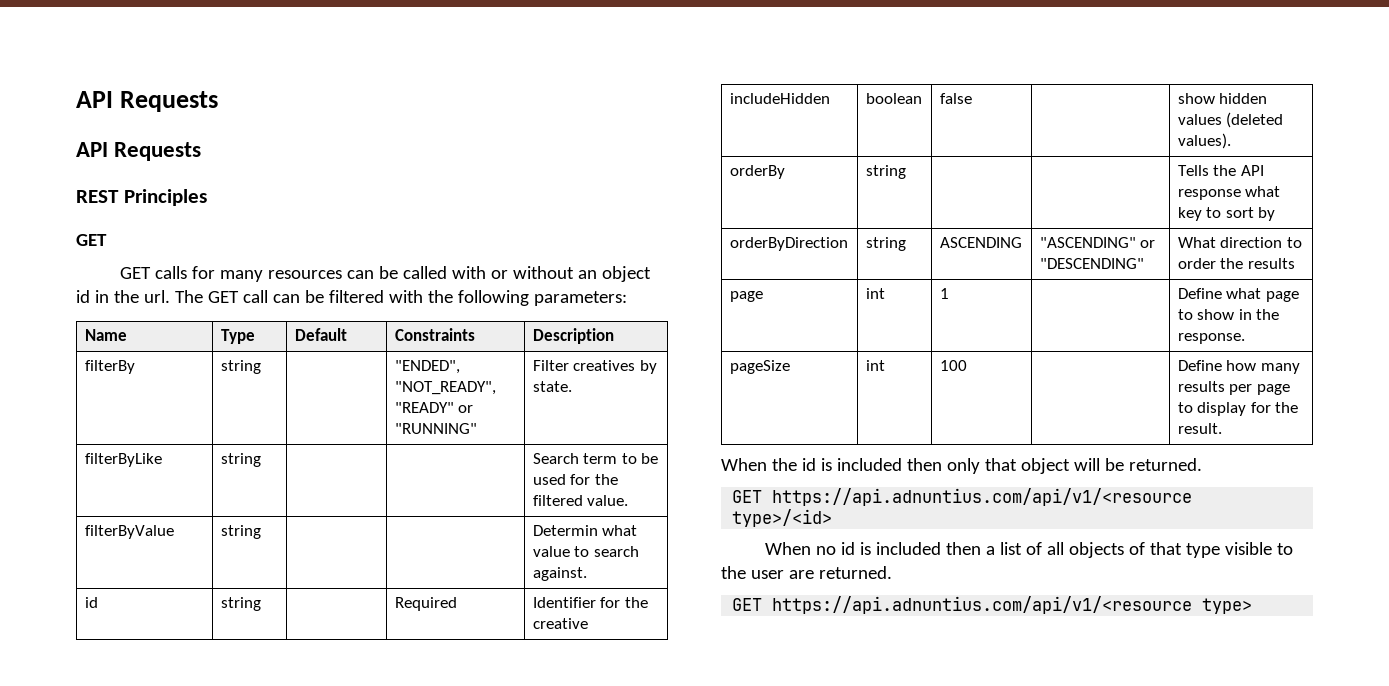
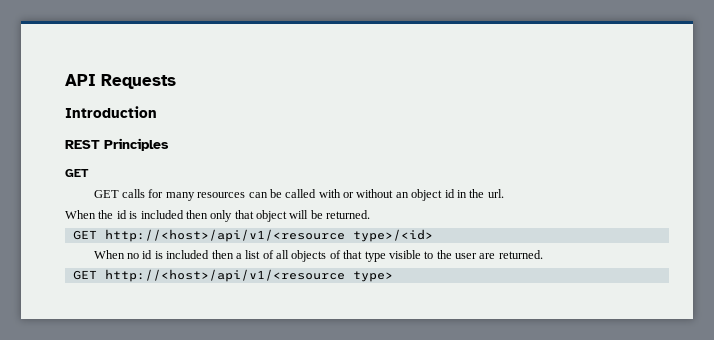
[76,91,219,112] [76,142,202,161] API Requests // API Requests -> [65,74,176,89] [65,106,157,118] API Requests // Introduction
[174,290,627,306] [84,329,127,341] [220,329,255,344] [294,328,347,341] [394,328,475,341] [532,328,614,344] [84,360,135,374] [220,360,261,374] [394,360,460,374] [394,381,496,395] [394,402,474,413] [394,423,477,434] [532,360,657,374] [532,381,572,392] [84,453,162,467] [220,453,261,467] [532,453,658,464] [532,474,618,485] [532,495,629,506] [84,525,174,539] [220,525,261,539] [532,525,638,536] [532,546,639,557] [532,567,587,581] [84,597,98,608] [220,597,261,611] [394,597,457,611] [532,597,648,608] [532,618,588,629] [729,93,830,104] [865,93,922,104] [939,93,972,104] [1177,93,1268,104] [1177,112,1284,128] [1177,133,1231,149] [729,165,785,179] [865,165,906,179] [1177,165,1264,176] [1177,186,1281,200] [1177,207,1275,221] [729,237,848,251] [865,237,906,251] [939,237,1022,248] [1039,237,1156,248] [1039,258,1144,269] [1177,237,1302,248] [1177,258,1295,269] [729,291,763,302] [865,288,885,299] [939,288,949,299] [1177,288,1299,302] [1177,309,1279,320] [1177,333,1245,344] [729,360,790,374] [865,360,885,371] [939,360,967,371] [1177,360,1300,374] [1177,381,1290,395] [1177,402,1298,416] [1177,423,1222,434] The GET call can be filtered with the following parameters: // Name | Type | Default | Constraints | Description // filterBy | string | | "ENDED", "NOT_READY", "READY" or "RUNNING" | Filter creatives by state. // filterByLike | string | | | Search term to be used for the filtered value. // filterByValue | string | | | Determin what value to search against. // id | string | | Required | Identifier for the creative // includeHidden | boolean | false | | show hidden values (deleted values). // orderBy | string | | | Tells the API response what key to sort by // orderByDirection | string | ASCENDING | "ASCENDING" or "DESCENDING" | What direction to order the results // page | int | 1 | | Define what page to show in the response. // pageSize | int | 100 | | Define how many results per page to display for the result. -> (504, 193) none
[772,488,1193,506] https://api.adnuntius.com/api/v1/<resource -> [104,229,345,242] http://<host>/api/v1/<resource
[772,596,1193,614] https://api.adnuntius.com/api/v1/<resource -> [104,269,345,282] http://<host>/api/v1/<resource

